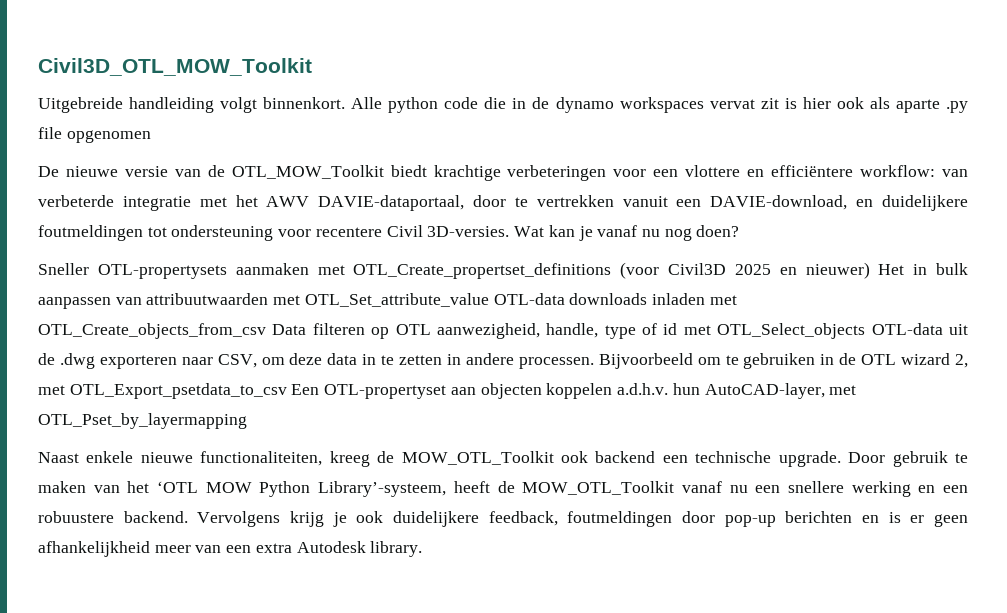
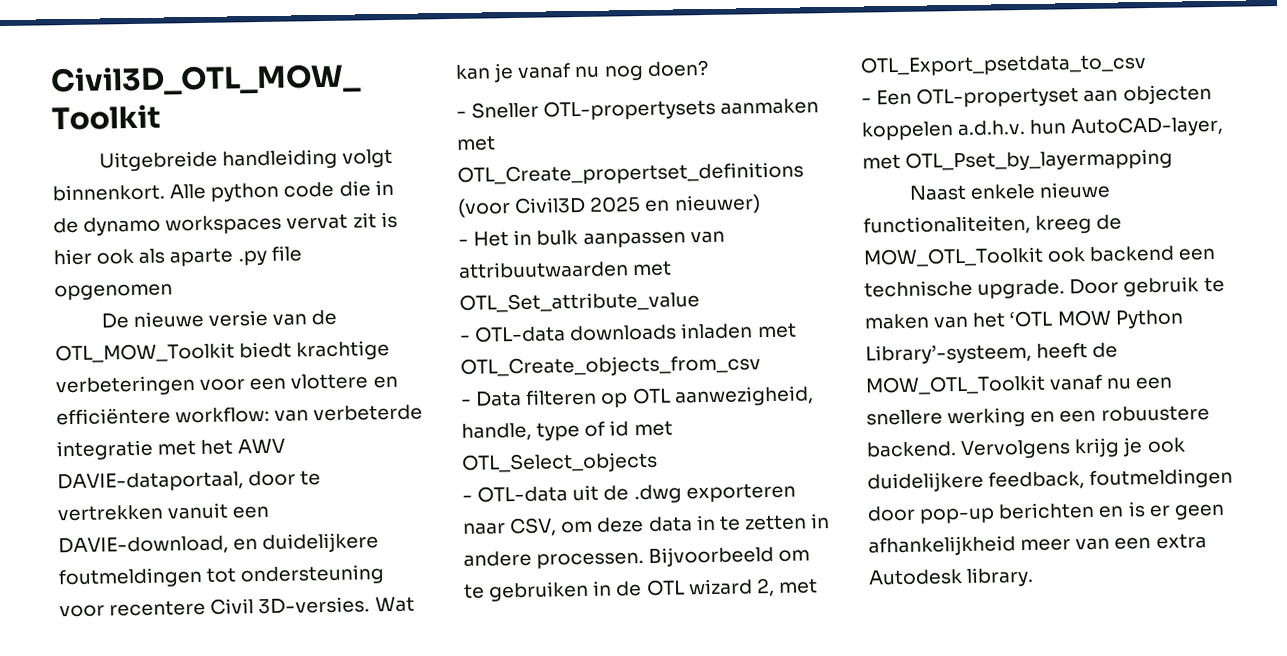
(740, 231) none -> [456,110,467,118] -
(870, 270) none -> [458,238,469,246] // -
(489, 300) none -> [460,334,471,342] // -
(266, 331) none -> [461,398,472,406] // -
(866, 331) none -> [462,494,473,502] // -
(287, 391) none -> [861,97,872,105] // -

